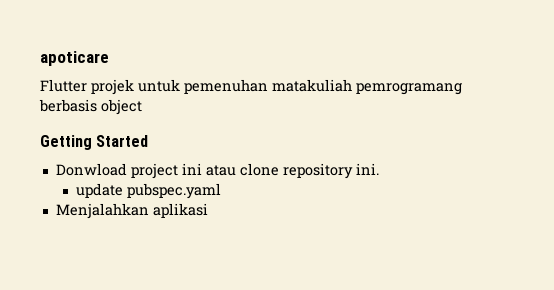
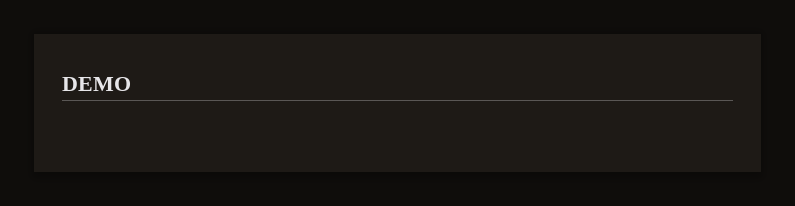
[40,51,109,66] [40,79,462,95] [39,99,142,115] [40,135,149,150] [55,163,379,179] [76,183,222,199] [55,203,208,219] apoticare // Flutter projek untuk pemenuhan matakuliah pemrogramang berbasis object // Getting Started // Donwload project ini atau clone repository ini. // update pubspec.yaml // Menjalahkan aplikasi -> [62,77,131,91] DEMO

